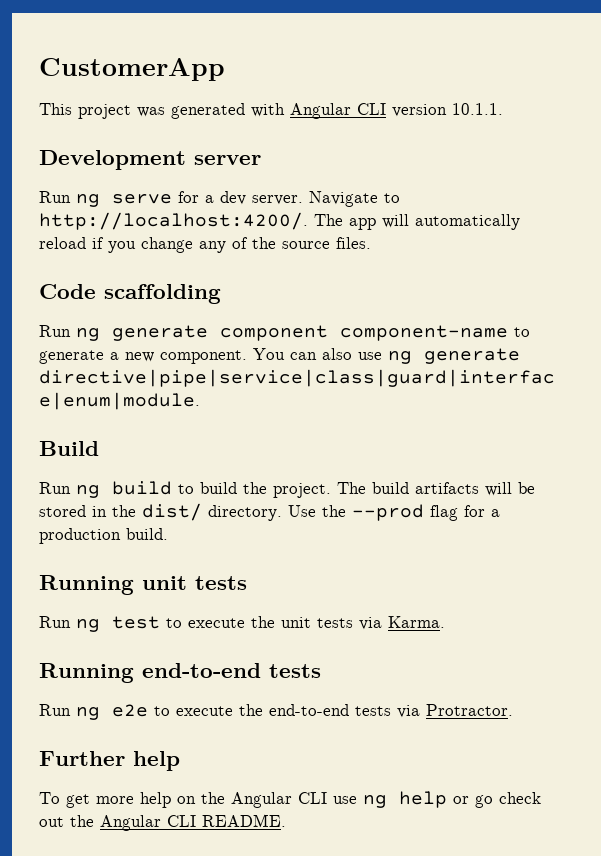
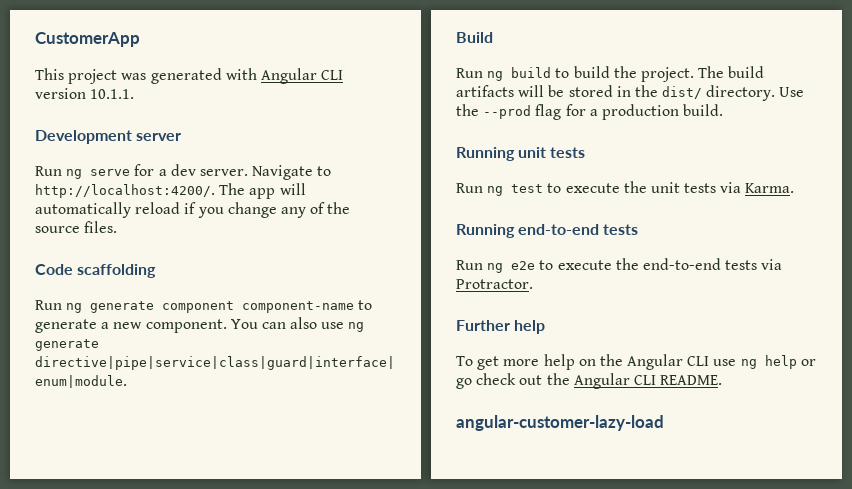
(286, 820) none -> [456,415,664,431] // angular-customer-lazy-load

